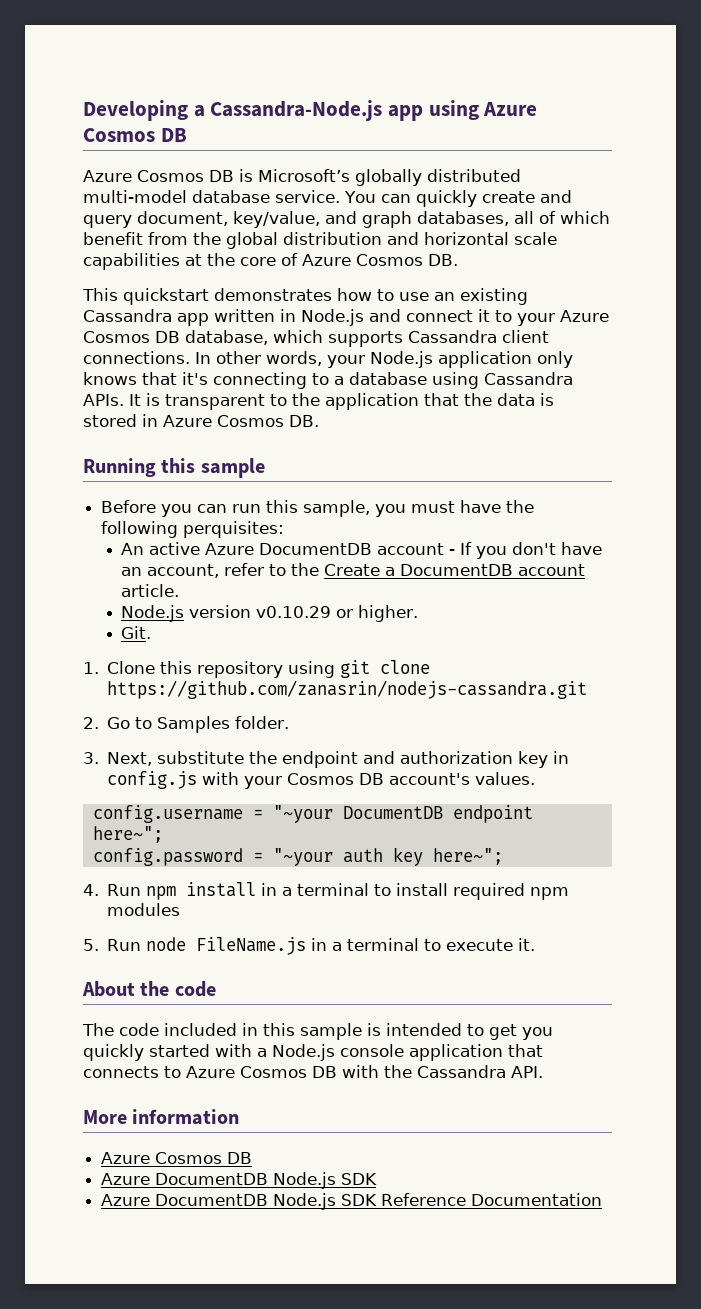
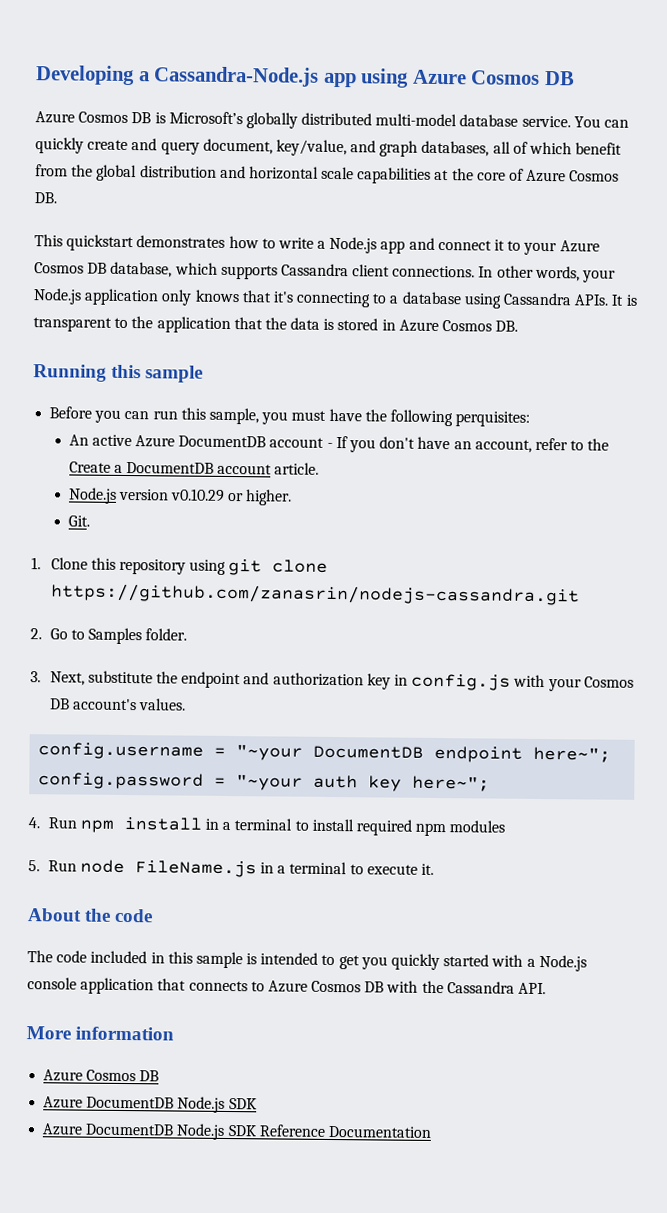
[399,288,528,305] [83,309,364,326] use an existing Cassandra app written in Node.js -> [277,236,406,254] write a Node.js app

